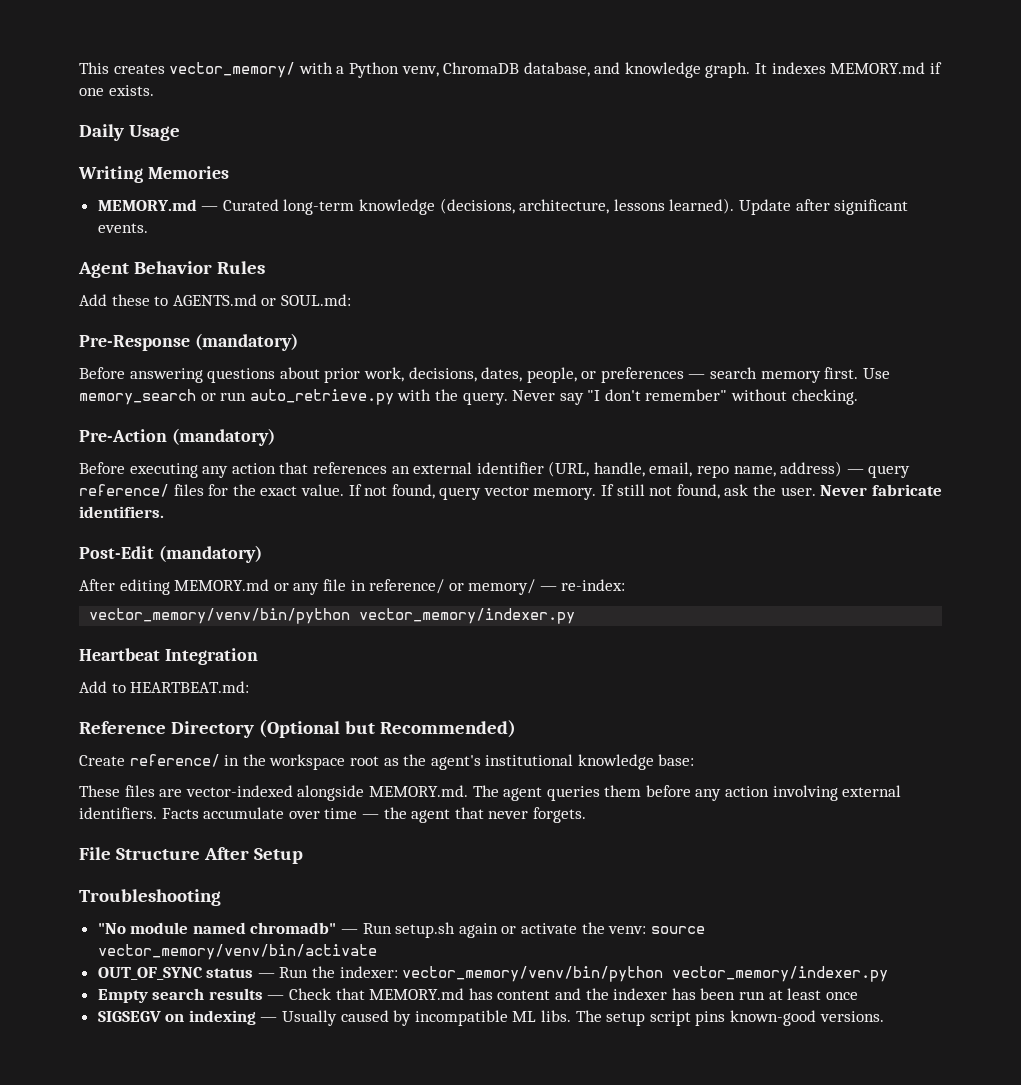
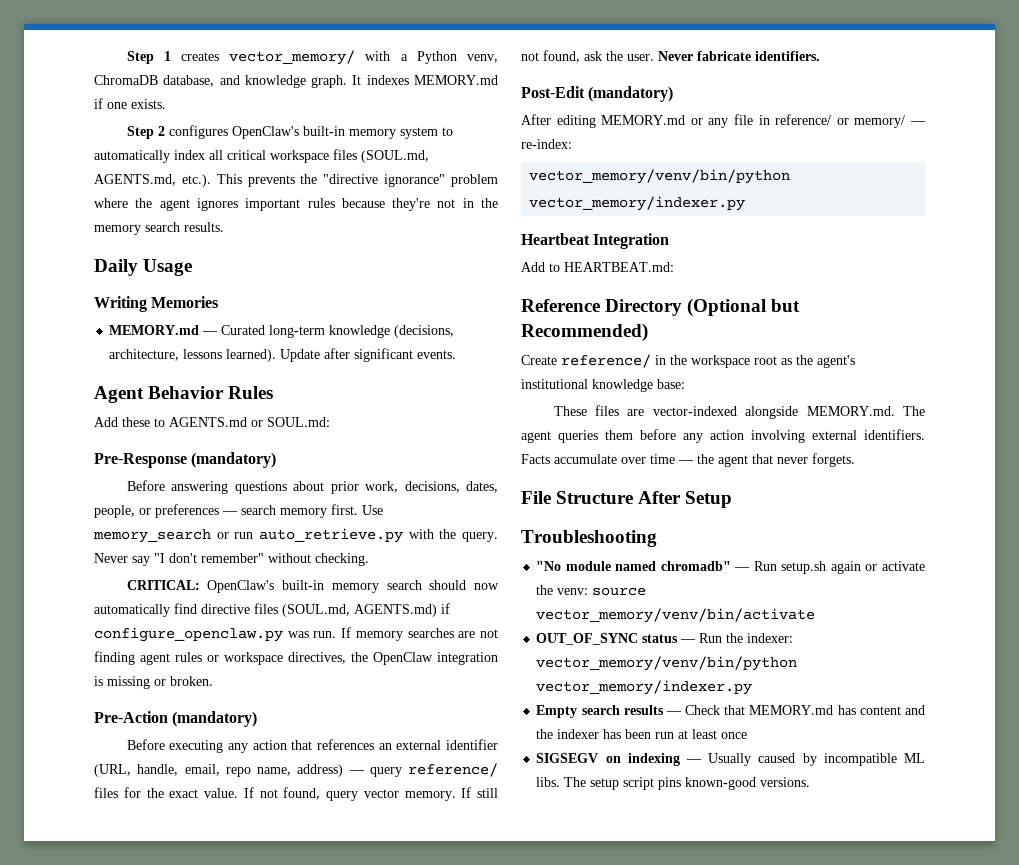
[79,62,109,74] This -> [126,51,171,64] Step 1
(154, 90) none -> [126,125,453,139] [94,149,429,163] [94,174,498,187] [94,198,499,211] [94,222,224,235] // Step 2 configures OpenClaw's built-in memory system to automatically index all critical workspace files (SOUL.md, AGENTS.md, etc.). This prevents the "directive ignorance" problem where the agent ignores important rules because they're not in the memory search results.
(858, 397) none -> [126,580,499,593] [94,603,450,617] [94,627,499,642] [94,651,498,665] [94,676,213,689] // CRITICAL: OpenClaw's built-in memory search should now automatically find directive files (SOUL.md, AGENTS.md) if configure_openclaw.py was run. If memory searches are not finding agent rules or workspace directives, the OpenClaw integration is missing or broken.

